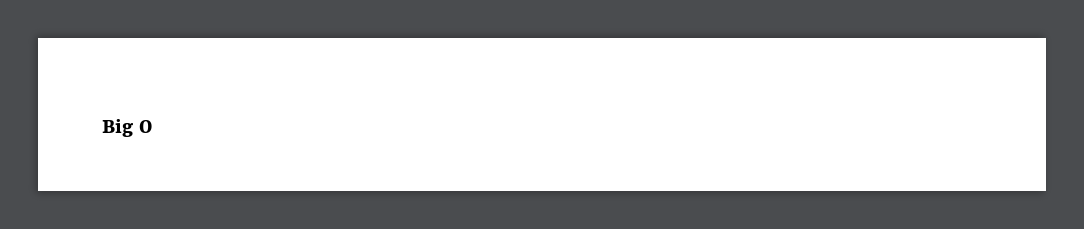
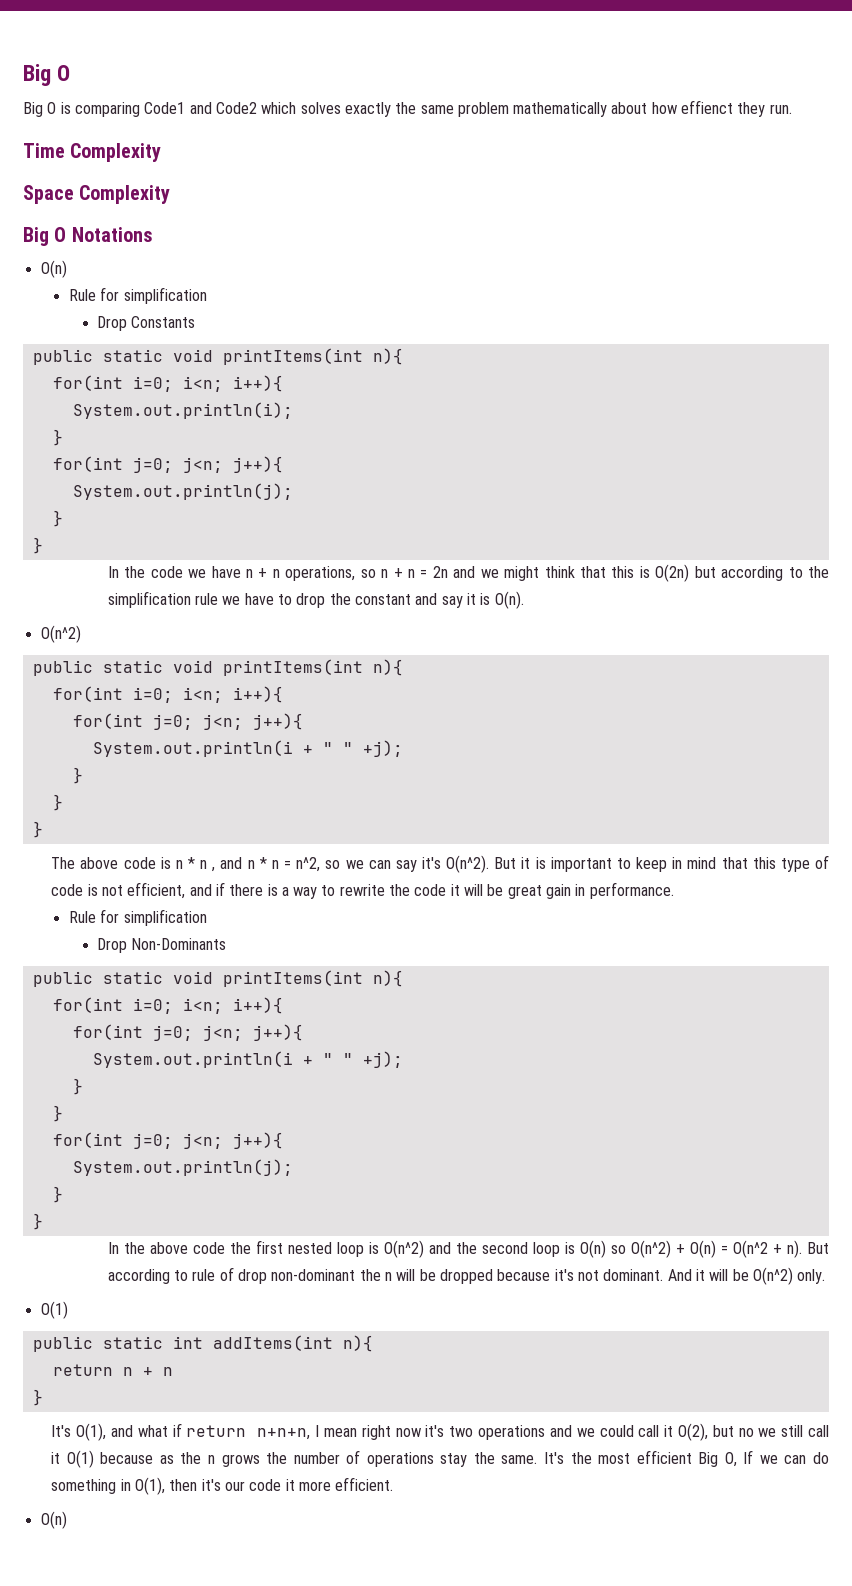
[102,119,153,137] Big O -> [23,64,71,86] [23,100,792,117] [23,143,162,162] [23,185,171,204] [23,227,153,246] [40,260,67,278] [68,287,207,304] [97,316,196,331] [32,348,403,365] [52,375,283,392] [72,402,293,419] [52,429,63,446] [52,456,283,473] [72,483,293,500] [52,510,63,527] [32,537,43,554] [107,564,829,582] [107,591,524,609] [40,625,81,643] [32,659,403,676] [52,686,283,703] [72,713,303,730] [92,740,403,757] [72,767,83,784] [52,794,63,811] [32,821,43,838] [51,855,829,873] [51,882,674,899] [68,909,207,926] [97,938,227,953] [32,970,403,987] [52,997,283,1014] [72,1024,303,1041] [92,1051,403,1068] [72,1078,83,1095] [52,1105,63,1122] [52,1132,283,1149] [72,1159,293,1176] [52,1186,63,1203] [32,1213,43,1230] [107,1240,830,1258] [107,1267,826,1285] [40,1301,68,1319] [32,1335,373,1352] [52,1364,173,1376] [32,1389,43,1406] [51,1423,830,1441] [51,1450,829,1468] [51,1477,394,1495] [40,1511,67,1529] Big O // Big O is comparing Code1 and Code2 which solves exactly the same problem mathematically about how effienct they run. // Time Complexity // Space Complexity // Big O Notations // O(n) // Rule for simplification // Drop Constants // public static void printItems(int n){ // for(int i=0; i<n; i++){ // System.out.println(i); // } // for(int j=0; j<n; j++){ // System.out.println(j); // } // } // In the code we have n + n operations, so n + n = 2n and we might think that this is O(2n) but according to the simplification rule we have to drop the constant and say it is O(n). // O(n^2) // public static void printItems(int n){ // for(int i=0; i<n; i++){ // for(int j=0; j<n; j++){ // System.out.println(i + " " +j); // } // } // } // The above code is n * n , and n * n = n^2, so we can say it's O(n^2). But it is important to keep in mind that this type of code is not efficient, and if there is a way to rewrite the code it will be great gain in performance. // Rule for simplification // Drop Non-Dominants // public static void printItems(int n){ // for(int i=0; i<n; i++){ // for(int j=0; j<n; j++){ // System.out.println(i + " " +j); // } // } // for(int j=0; j<n; j++){ // System.out.println(j); // } // } // In the above code the first nested loop is O(n^2) and the second loop is O(n) so O(n^2) + O(n) = O(n^2 + n). But according to rule of drop non-dominant the n will be dropped because it's not dominant. And it will be O(n^2) only. // O(1) // public static int addItems(int n){ // return n + n // } // It's O(1), and what if return n+n+n, I mean right now it's two operations and we could call it O(2), but no we still call it O(1) because as the n grows the number of operations stay the same. It's the most efficient Big O, If we can do something in O(1), then it's our code it more efficient. // O(n)

